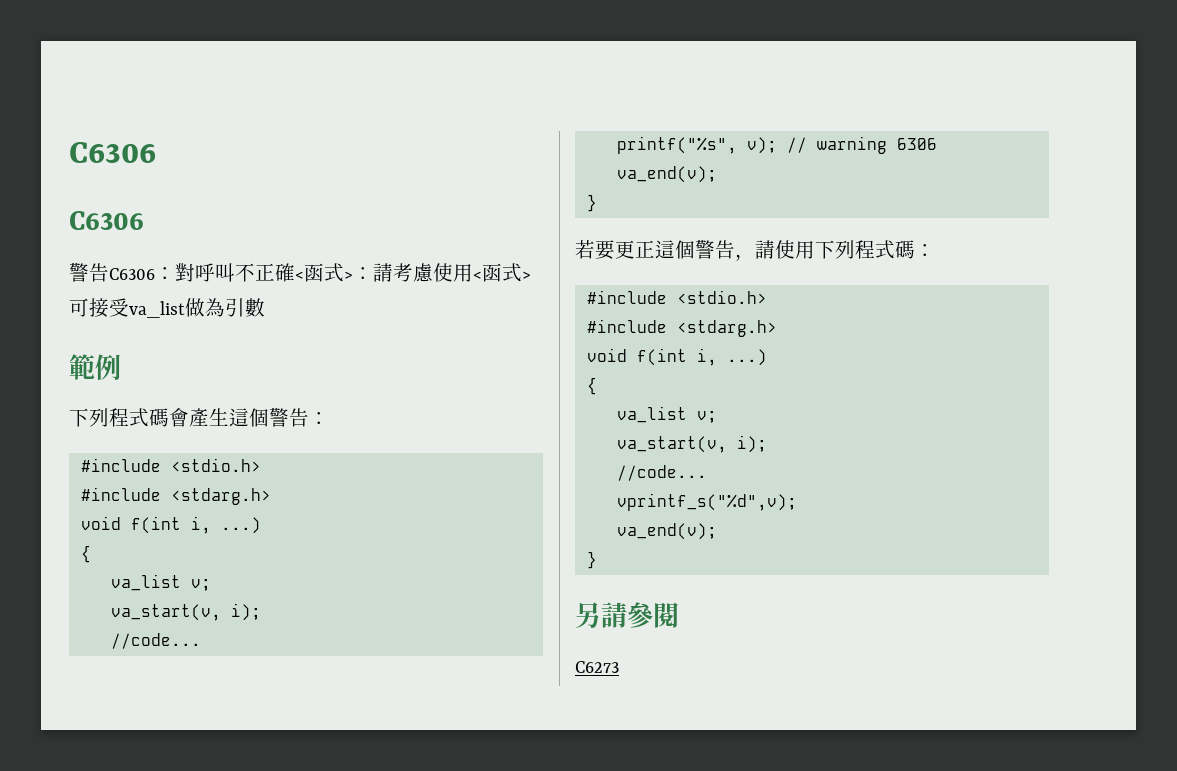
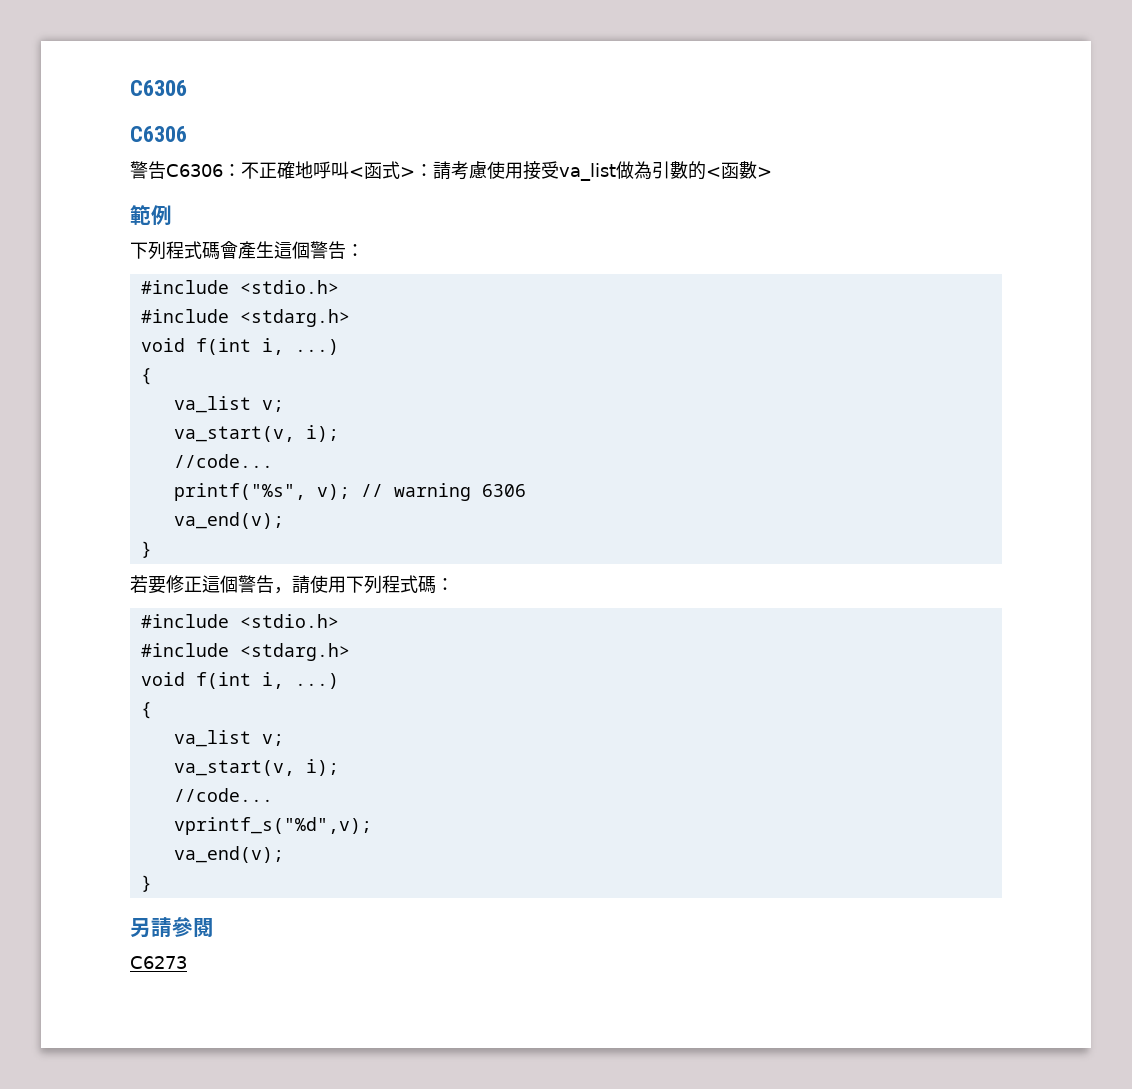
[175,263,295,282] 對呼叫不正確 -> [241,161,349,179] 不正確地呼叫
[473,263,531,282] [69,298,89,317] <函式>可 -> (523, 170) none
(265, 307) none -> [688,161,772,180] 的<函數>
[615,240,635,259] 更 -> [166,575,184,593] 修

